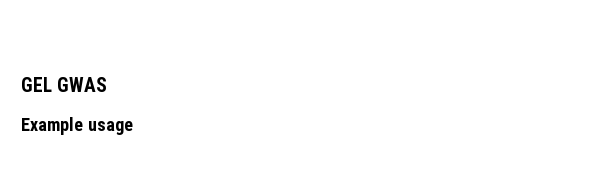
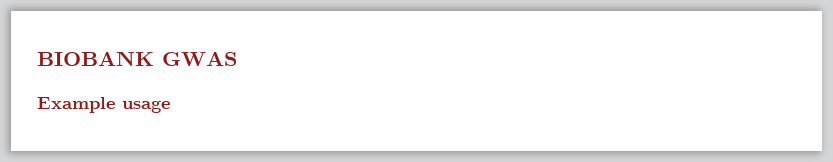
[21,77,52,92] GEL -> [37,51,154,66] BIOBANK

